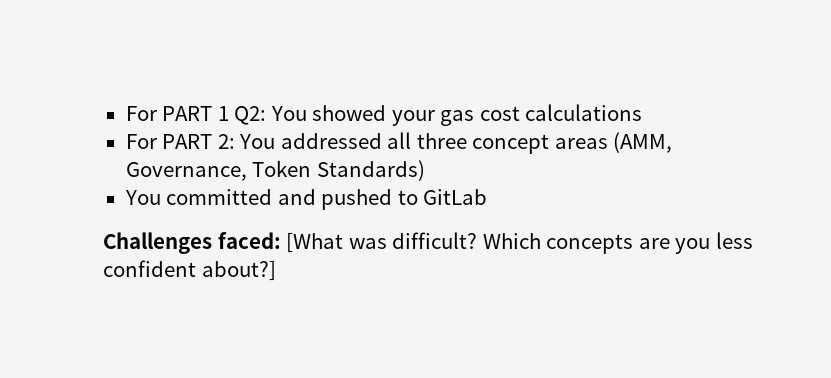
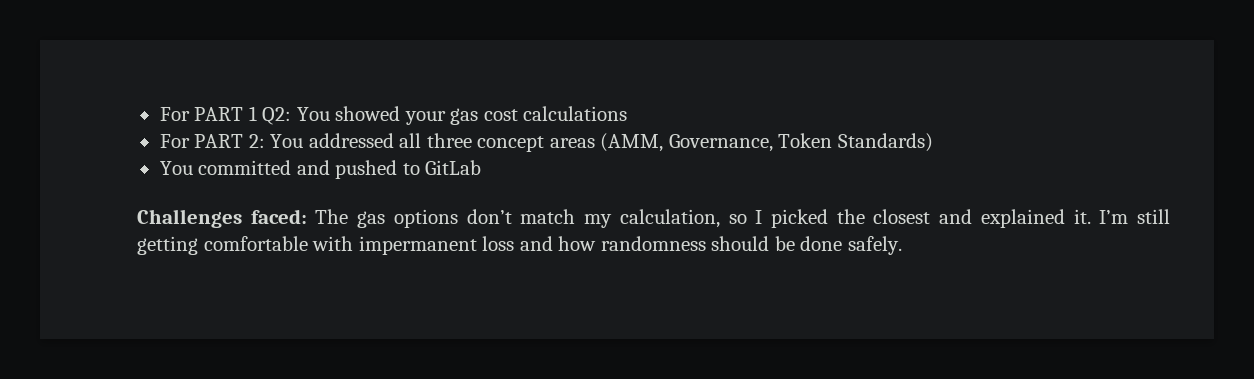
[286,232,753,254] [103,260,276,281] [What was difficult? Which concepts are you less confident about?] -> [315,209,1170,228] [137,236,902,255] The gas options don’t match my calculation, so I picked the closest and explained it. I’m still getting comfortable with impermanent loss and how randomness should be done safely.

